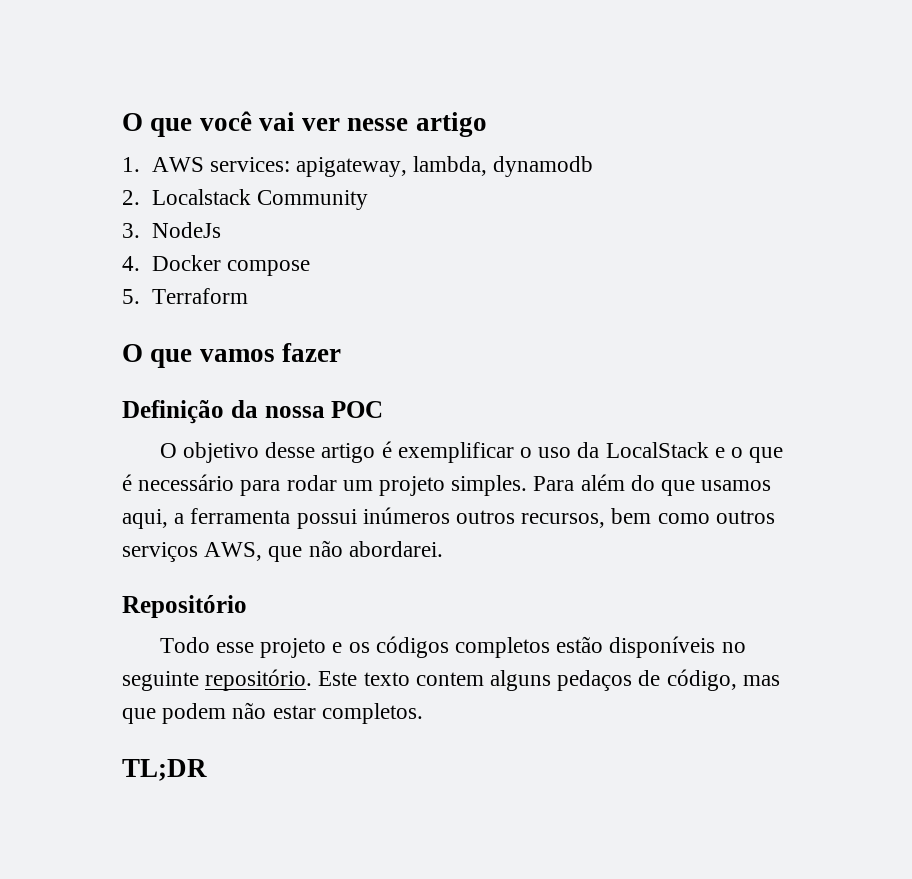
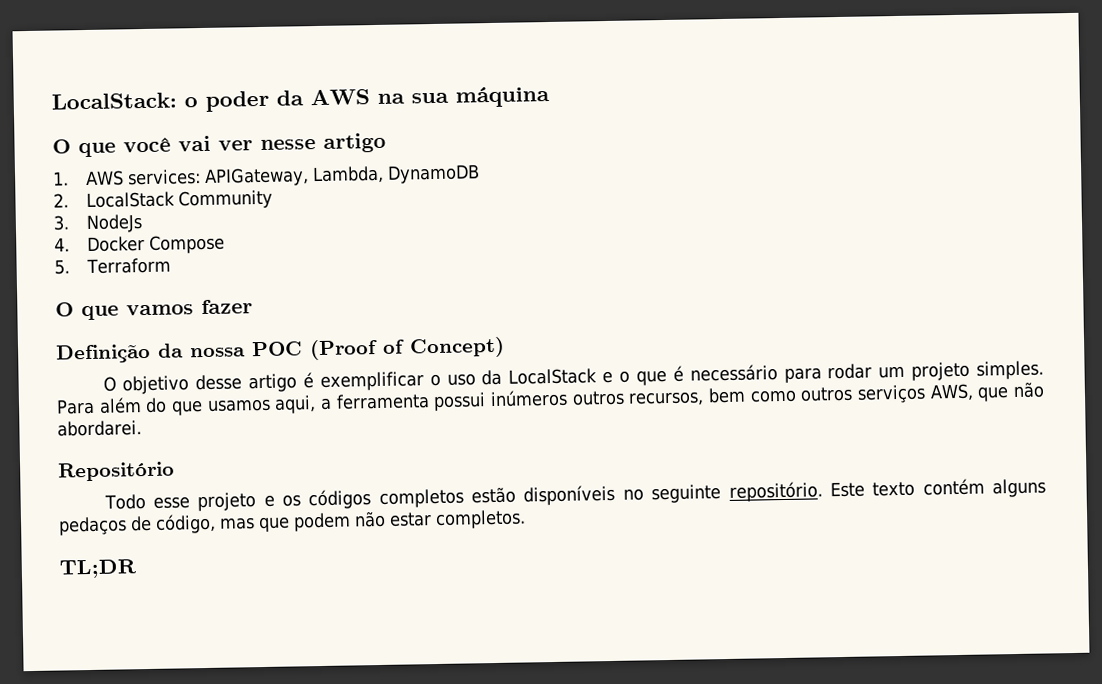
(122, 122) none -> [51,85,550,112] LocalStack: o poder da AWS na sua máquina //
[295,156,594,177] apigateway, lambda, dynamodb -> [204,164,481,187] APIGateway, Lambda, DynamoDB
[151,189,251,205] Localstack -> [86,191,176,209] LocalStack
[226,260,310,276] compose -> [149,234,226,254] Compose
(384, 409) none -> [309,336,505,361] (Proof of Concept)
[415,672,484,686] contem -> [922,478,985,496] contém

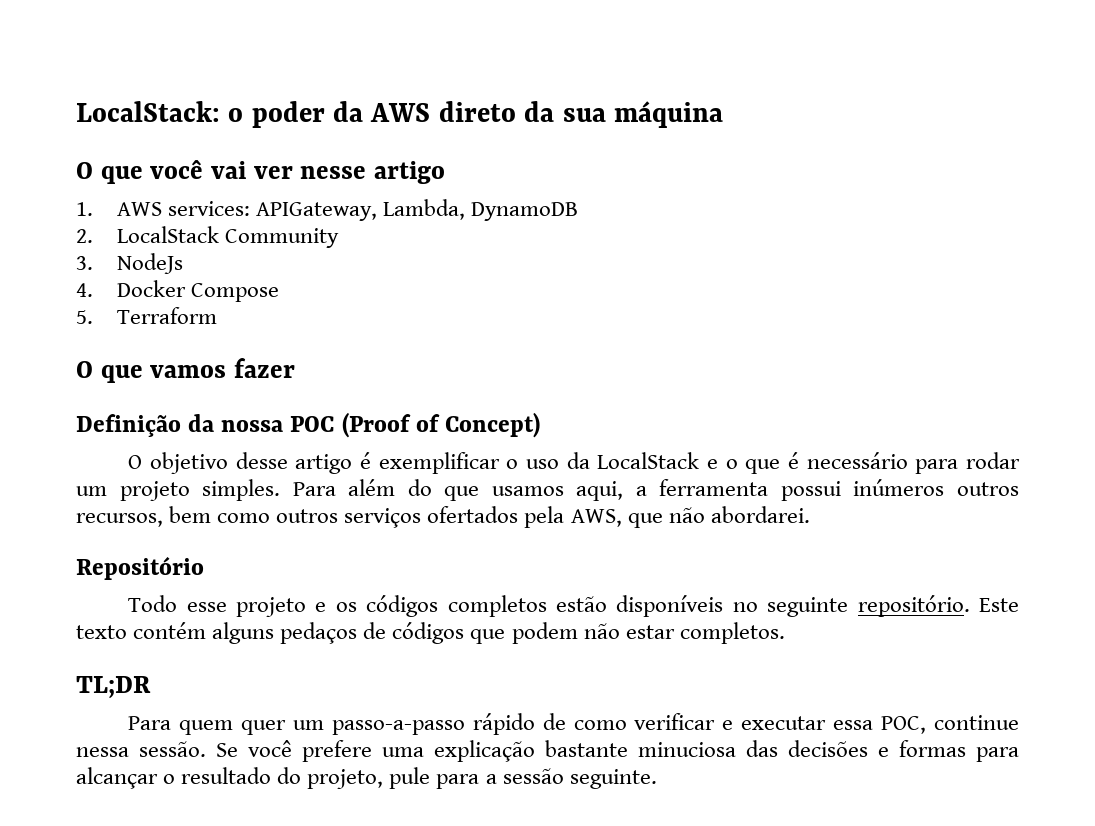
[377,93,405,104] na -> [438,101,555,122] direto da
(927, 394) none -> [427,506,565,528] ofertados pela
[155,513,255,534] código, mas -> [392,622,465,644] códigos
(138, 569) none -> [128,713,1020,735] [76,740,1019,762] [76,767,657,789] // Para quem quer um passo-a-passo rápido de como verificar e executar essa POC, continue nessa sessão. Se você prefere uma explicação bastante minuciosa das decisões e formas para alcançar o resultado do projeto, pule para a sessão seguinte.

